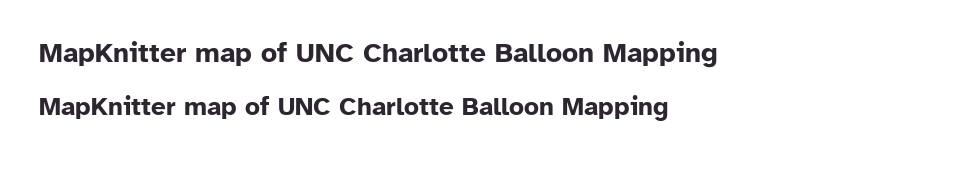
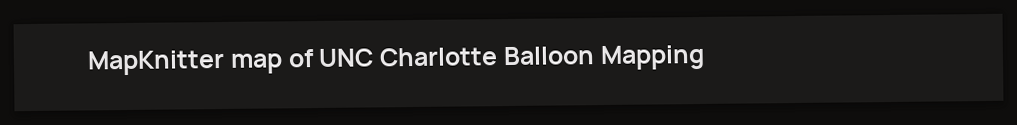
[39,41,718,68] [39,95,669,121] MapKnitter map of UNC Charlotte Balloon Mapping // MapKnitter map of UNC Charlotte Balloon Mapping -> [87,44,705,76] MapKnitter map of UNC Charlotte Balloon Mapping

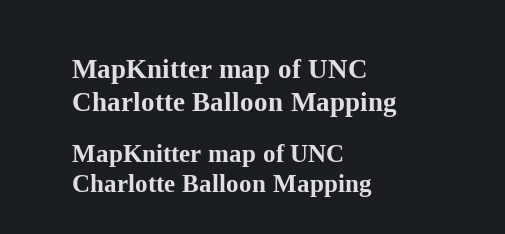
[87,44,705,76] MapKnitter map of UNC Charlotte Balloon Mapping -> [72,59,368,84] [72,92,397,117] [72,144,345,167] [72,174,372,197] MapKnitter map of UNC Charlotte Balloon Mapping // MapKnitter map of UNC Charlotte Balloon Mapping

